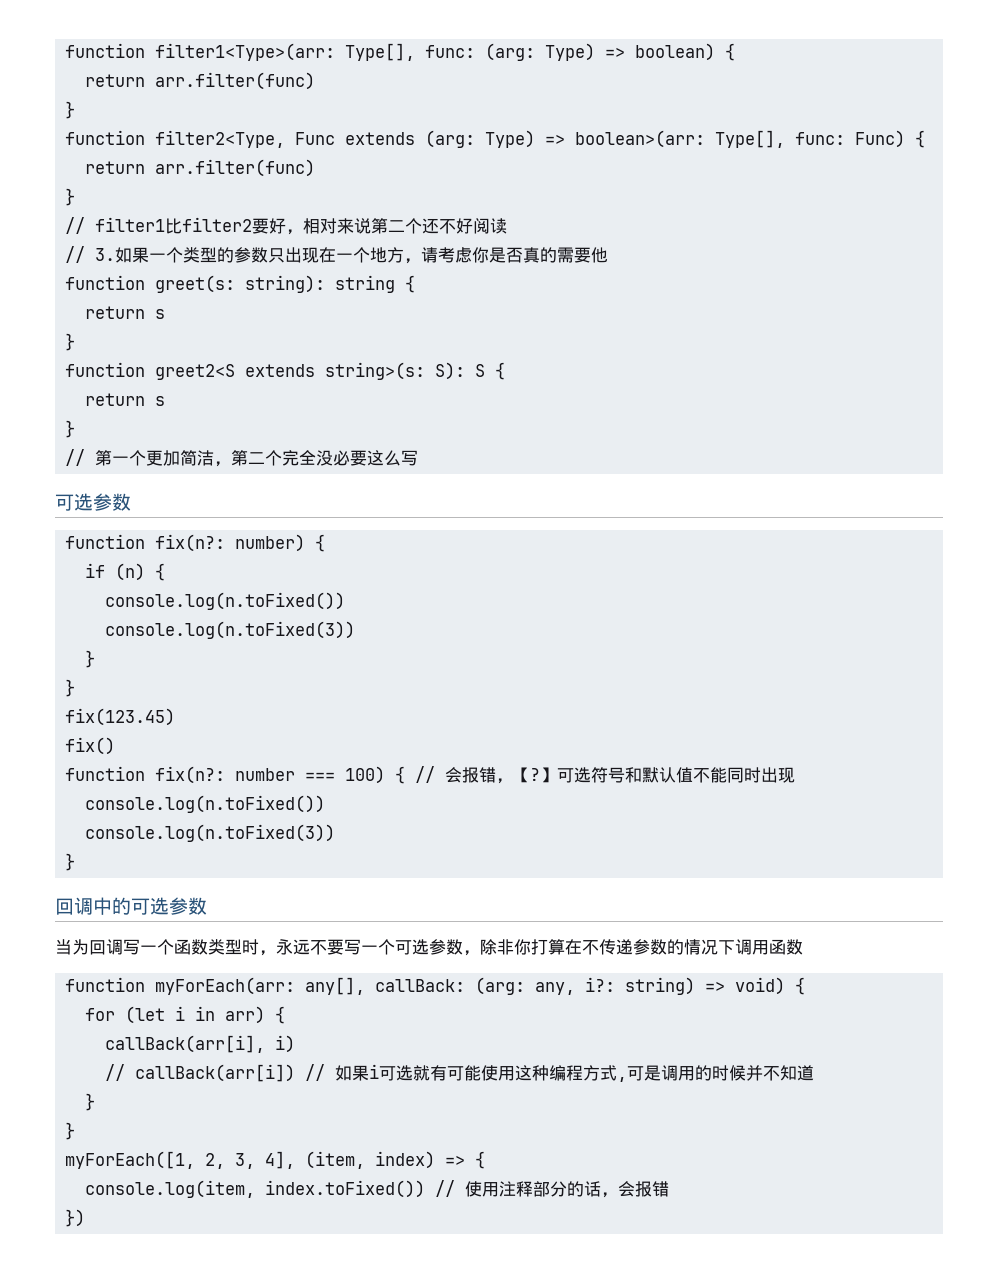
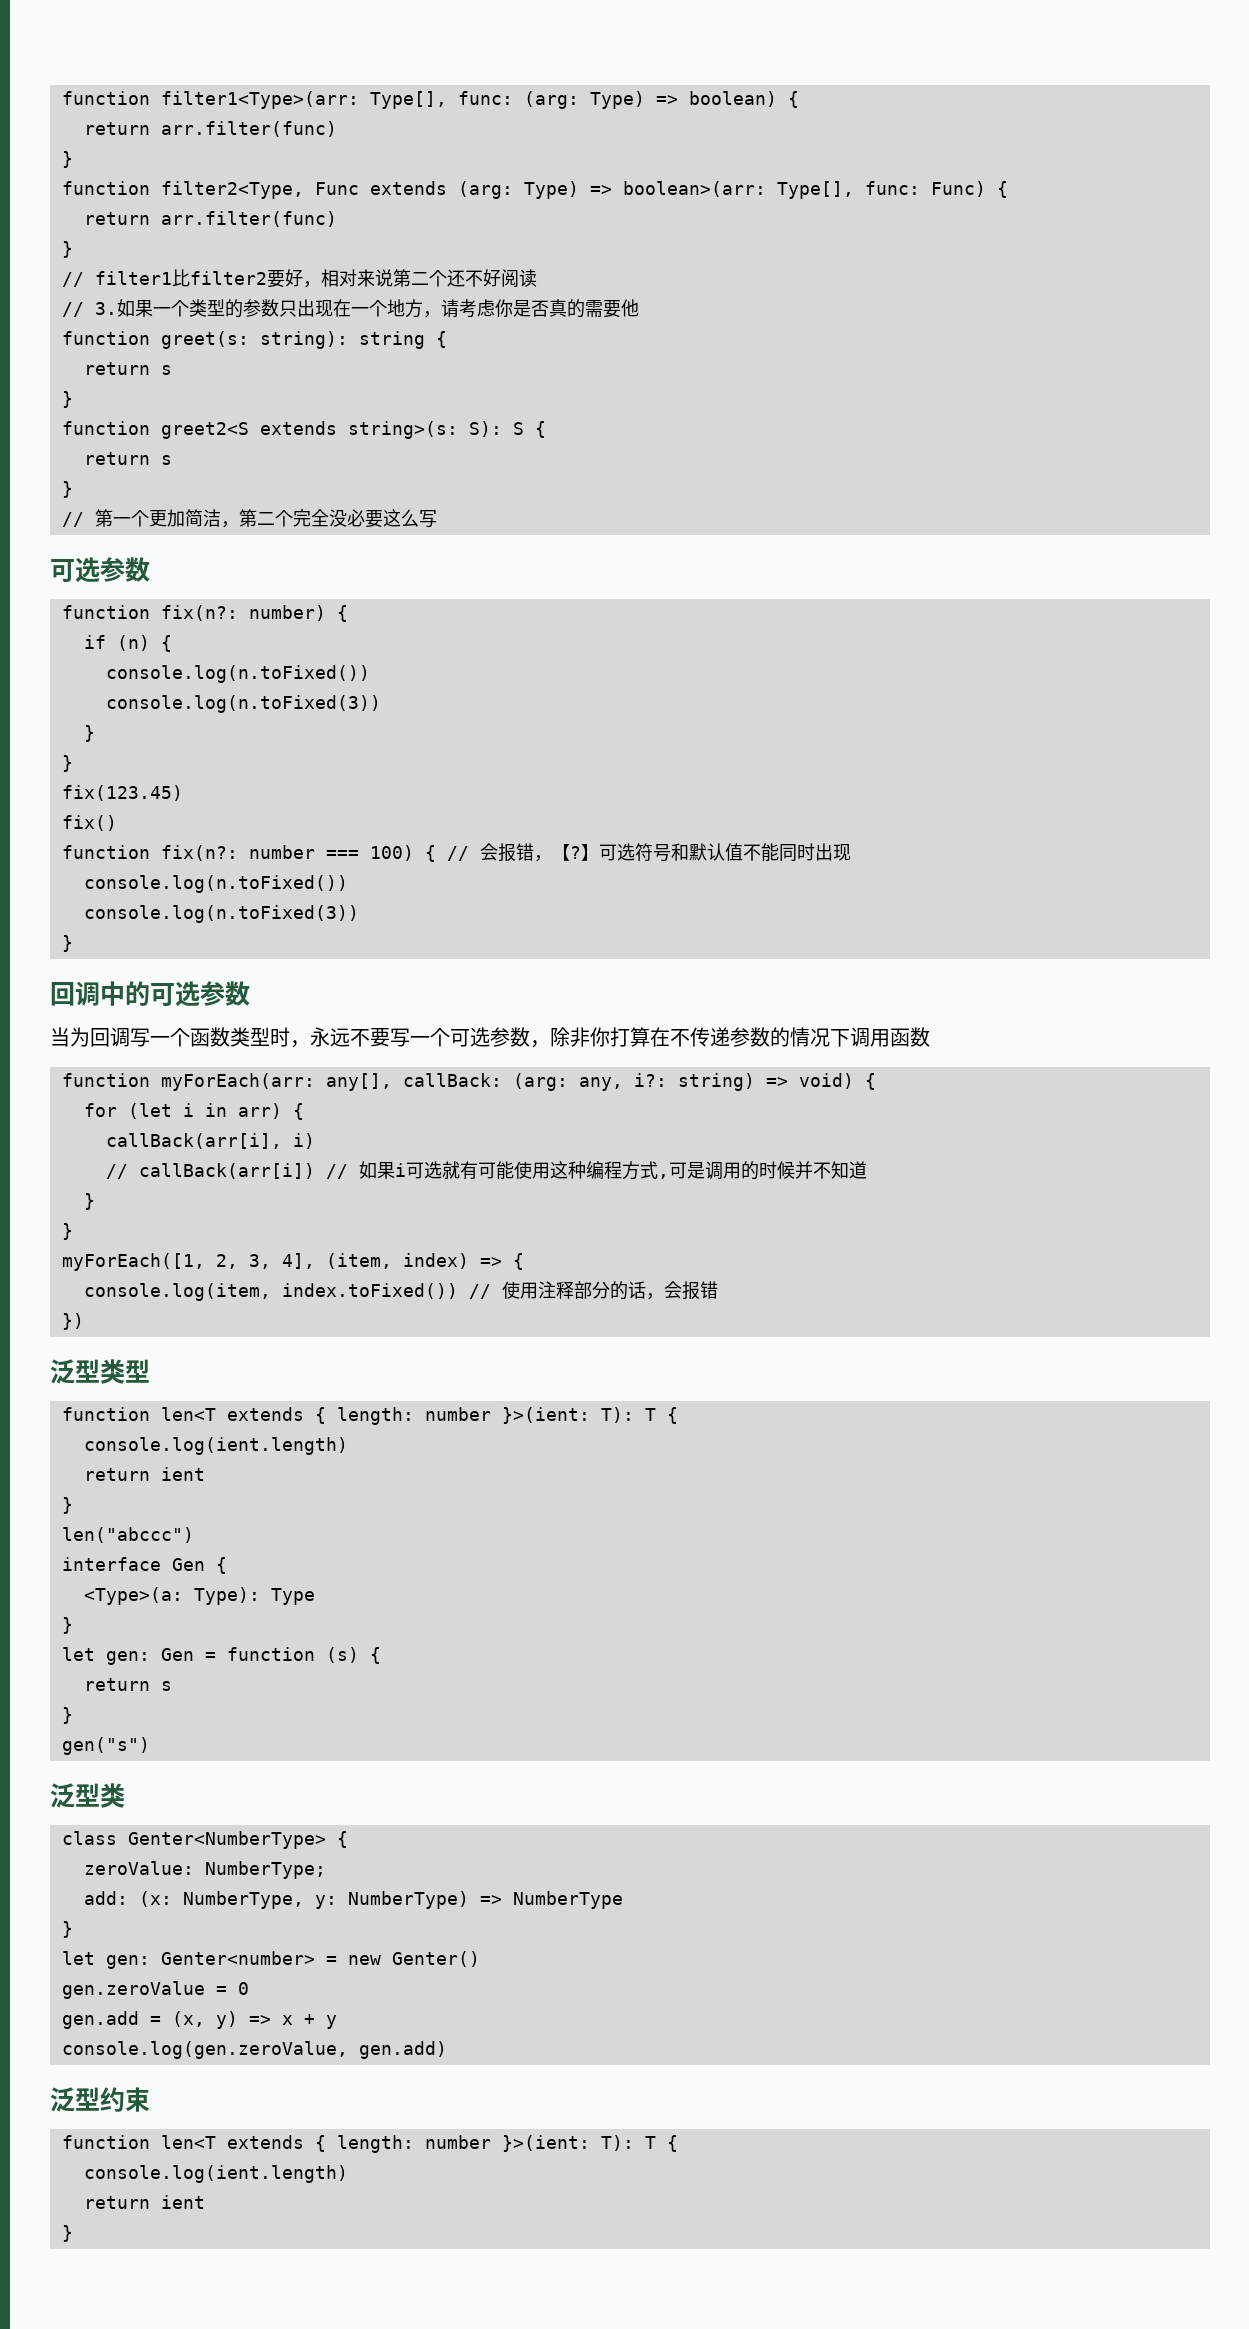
(86, 1218) none -> [50,1359,150,1384] [62,1407,678,1425] [84,1437,348,1455] [84,1467,205,1481] [62,1497,73,1514] [62,1527,194,1543] [62,1557,227,1574] [84,1587,315,1605] [62,1617,73,1634] [62,1647,381,1665] [84,1678,172,1691] [62,1707,73,1724] [62,1737,150,1755] [50,1783,125,1808] [62,1831,348,1849] [84,1861,326,1879] [84,1891,623,1909] [62,1921,73,1938] [62,1951,480,1969] [62,1981,249,1999] [62,2011,337,2029] [62,2041,447,2059] [50,2087,150,2112] [62,2135,678,2153] [84,2165,348,2183] [84,2195,205,2209] [62,2225,73,2242] // 泛型类型 // function len<T extends { length: number }>(ient: T): T { // console.log(ient.length) // return ient // } // len("abccc") // interface Gen { // <Type>(a: Type): Type // } // let gen: Gen = function (s) { // return s // } // gen("s") // 泛型类 // class Genter<NumberType> { // zeroValue: NumberType; // add: (x: NumberType, y: NumberType) => NumberType // } // let gen: Genter<number> = new Genter() // gen.zeroValue = 0 // gen.add = (x, y) => x + y // console.log(gen.zeroValue, gen.add) // 泛型约束 // function len<T extends { length: number }>(ient: T): T { // console.log(ient.length) // return ient // }

